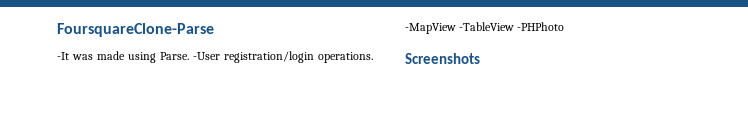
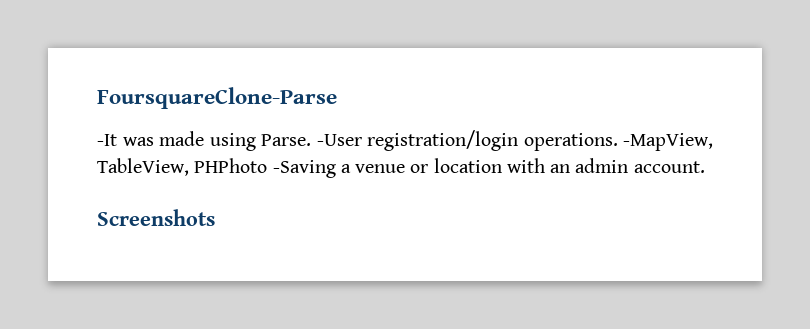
[405,22,565,34] -MapView -TableView -PHPhoto -> [623,133,713,151] [97,158,705,178] -MapView, TableView, PHPhoto -Saving a venue or location with an admin account.

